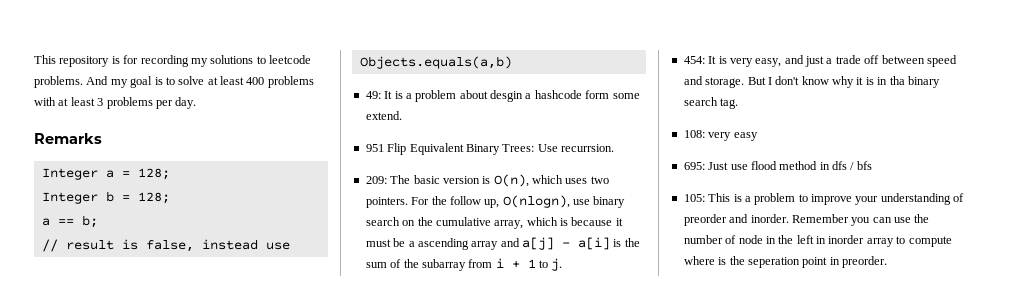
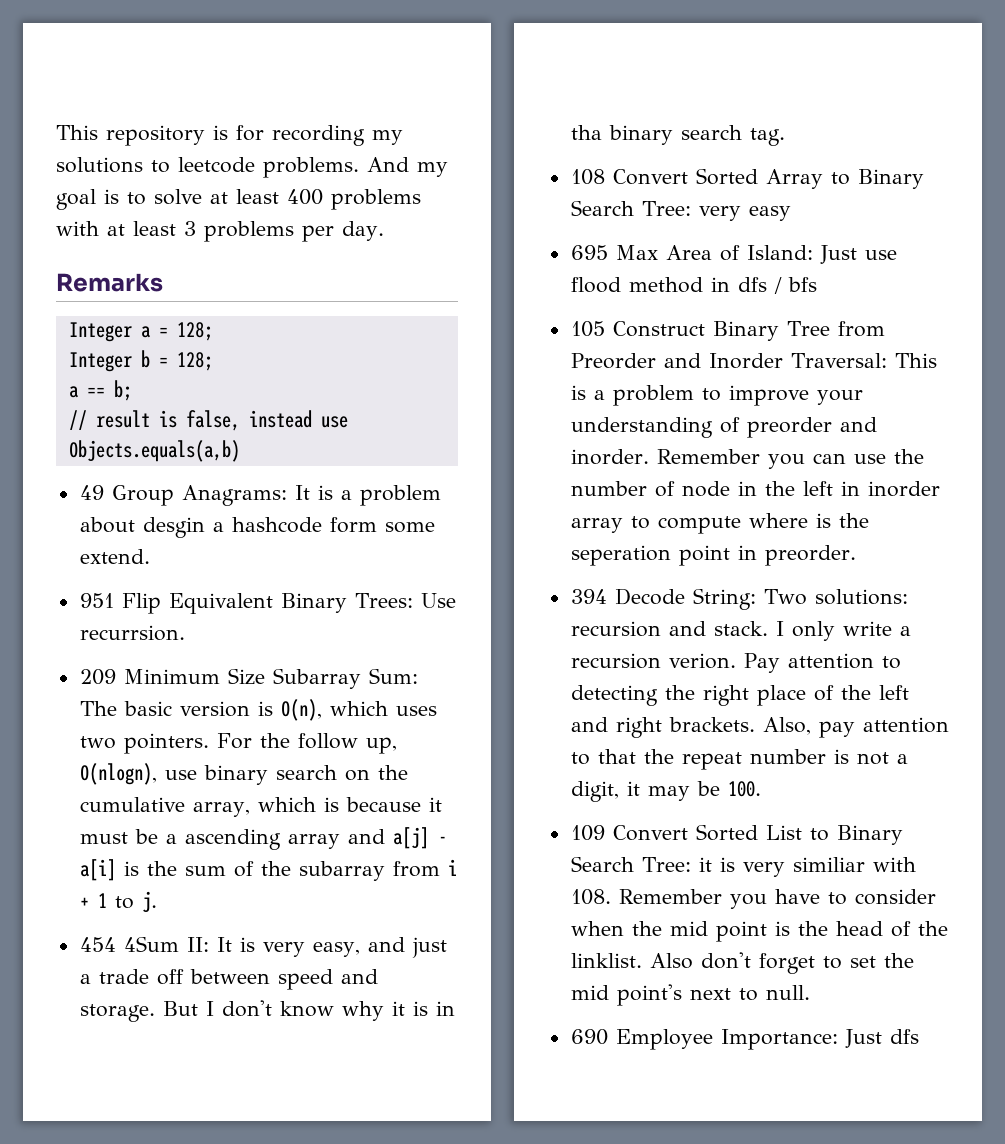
[365,91,381,99] 49: -> [79,485,287,506] 49 Group Anagrams:
[365,176,387,184] 209: -> [79,668,418,689] 209 Minimum Size Subarray Sum:
[683,56,705,64] 454: -> [79,936,209,952] 454 4Sum II:
[683,130,758,141] [683,162,705,170] 108: very easy // 695: -> [570,168,924,189] [570,200,791,221] [570,245,813,261] 108 Convert Sorted Array to Binary Search Tree: very easy // 695 Max Area of Island:
[683,194,705,202] 105: -> [570,321,885,341] [570,353,887,369] 105 Construct Binary Tree from Preorder and Inorder Traversal:
(887, 262) none -> [570,588,908,610] [570,621,911,641] [570,653,901,673] [570,685,909,706] [570,717,949,738] [570,749,908,770] [570,781,761,802] [570,824,903,845] [570,856,916,877] [570,889,936,909] [570,921,948,942] [570,952,914,974] [570,984,810,1006] [570,1029,919,1050] // 394 Decode String: Two solutions: recursion and stack. I only write a recursion verion. Pay attention to detecting the right place of the left and right brackets. Also, pay attention to that the repeat number is not a digit, it may be 100. // 109 Convert Sorted List to Binary Search Tree: it is very similiar with 108. Remember you have to consider when the mid point is the head of the linklist. Also don't forget to set the mid point's next to null. // 690 Employee Importance: Just dfs

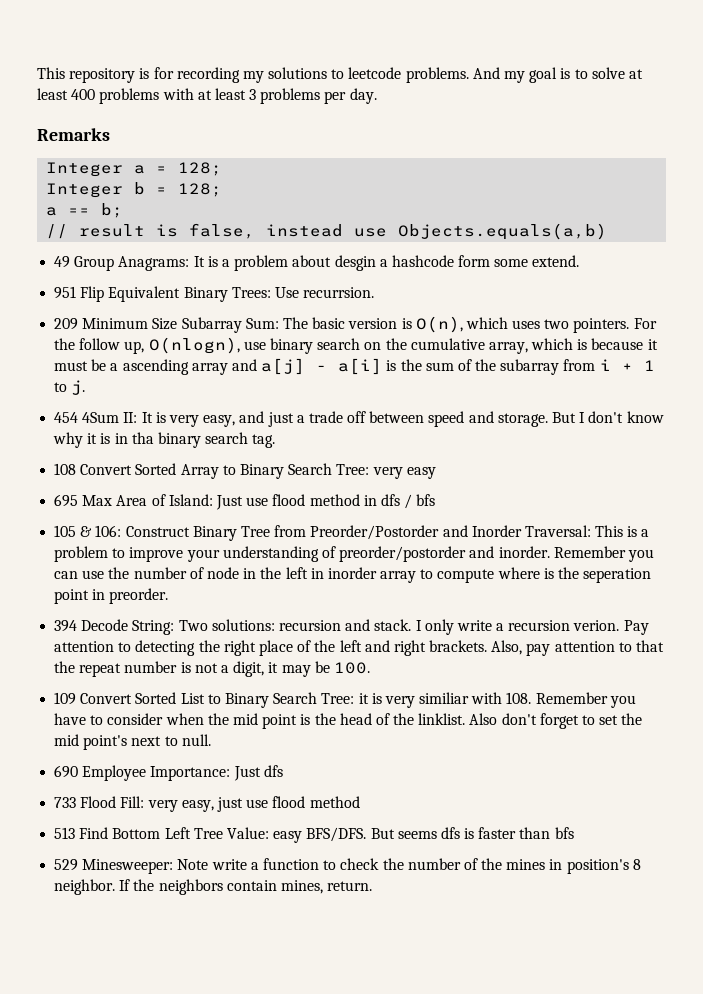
(605, 329) none -> [80,525,122,537] & 106:
[570,353,656,369] Preorder -> [310,525,440,540] Preorder/Postorder
[746,417,832,438] preorder -> [339,546,467,562] preorder/postorder
(919, 1036) none -> [54,796,360,812] [54,827,574,843] [54,858,641,874] [54,879,373,895] // 733 Flood Fill: very easy, just use flood method // 513 Find Bottom Left Tree Value: easy BFS/DFS. But seems dfs is faster than bfs // 529 Minesweeper: Note write a function to check the number of the mines in position's 8 neighbor. If the neighbors contain mines, return.

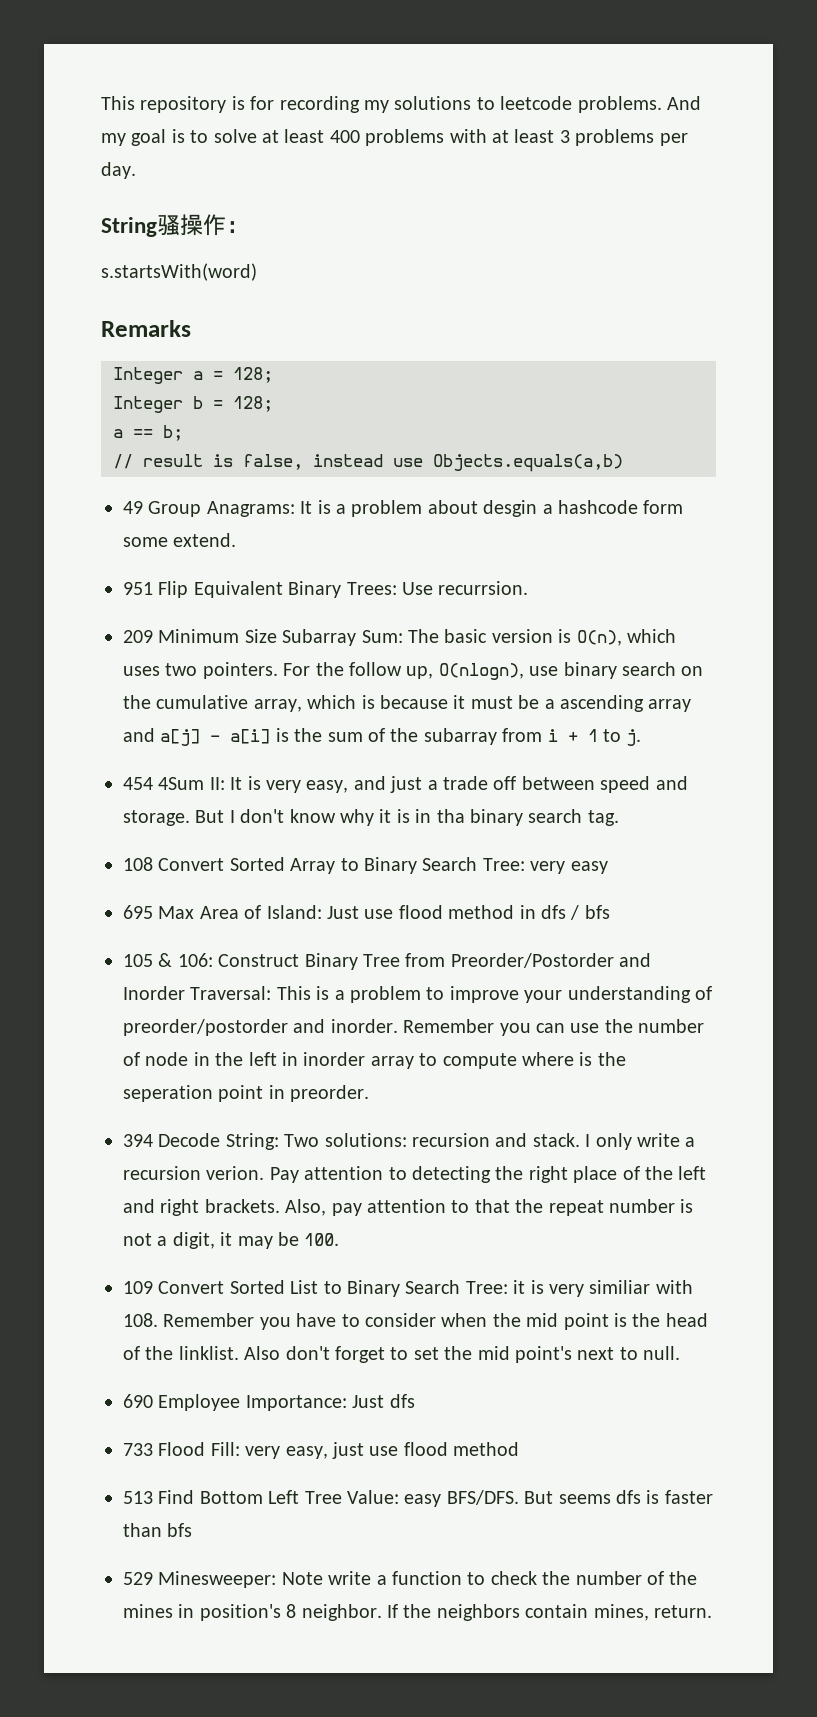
(377, 96) none -> [101,214,249,237] [101,263,257,281] // String骚操作： // s.startsWith(word)

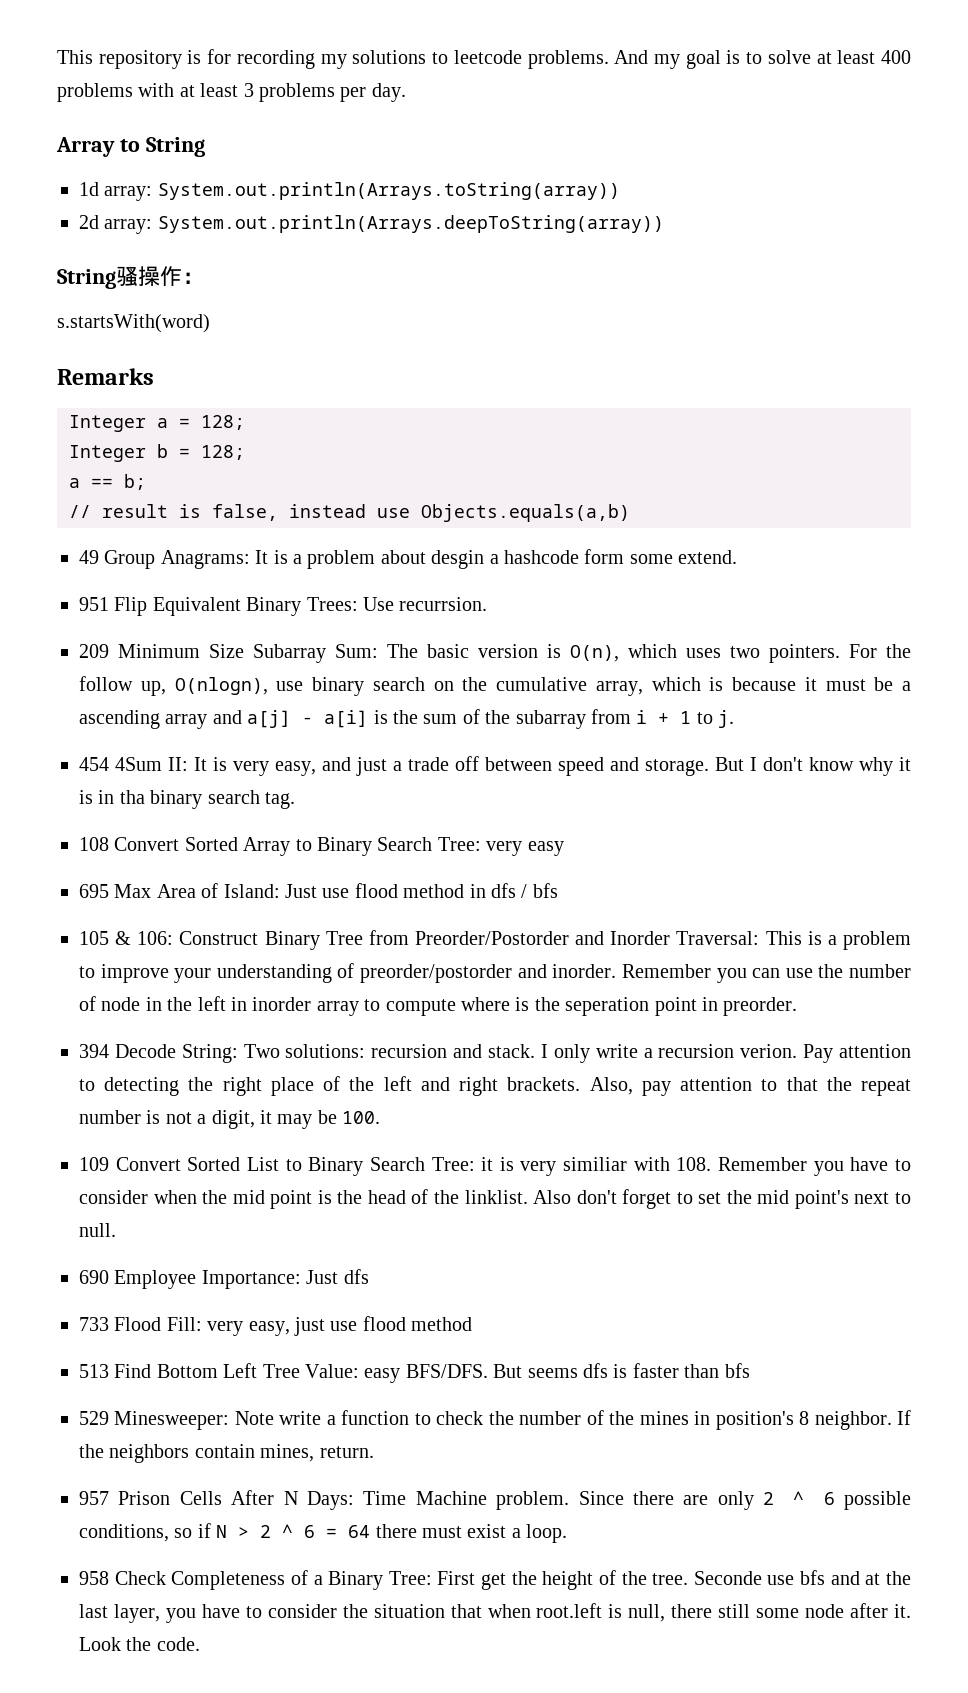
(136, 170) none -> [56,137,205,157] [79,182,620,201] [79,215,664,234] // Array to String // 1d array: System.out.println(Arrays.toString(array)) // 2d array: System.out.println(Arrays.deepToString(array))
(712, 1611) none -> [79,1490,911,1510] [79,1523,568,1543] [79,1570,912,1590] [79,1603,912,1623] [79,1637,200,1651] // 957 Prison Cells After N Days: Time Machine problem. Since there are only 2 ^ 6 possible conditions, so if N > 2 ^ 6 = 64 there must exist a loop. // 958 Check Completeness of a Binary Tree: First get the height of the tree. Seconde use bfs and at the last layer, you have to consider the situation that when root.left is null, there still some node after it. Look the code.

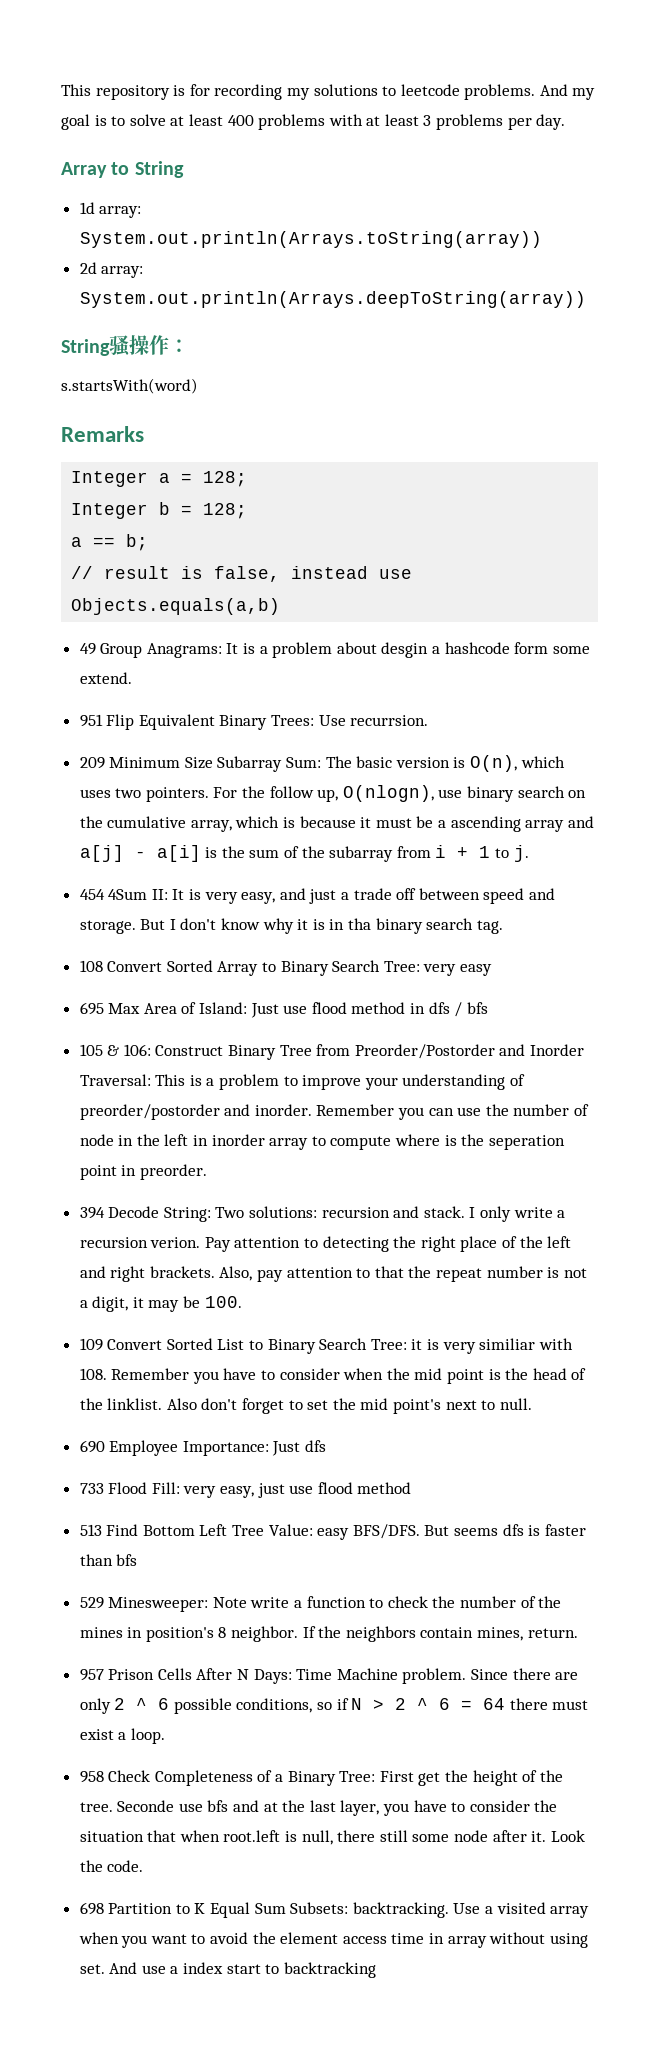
(200, 1644) none -> [79,1902,590,1918] [78,1932,588,1948] [79,1962,376,1978] // 698 Partition to K Equal Sum Subsets: backtracking. Use a visited array when you want to avoid the element access time in array without using set. And use a index start to backtracking

